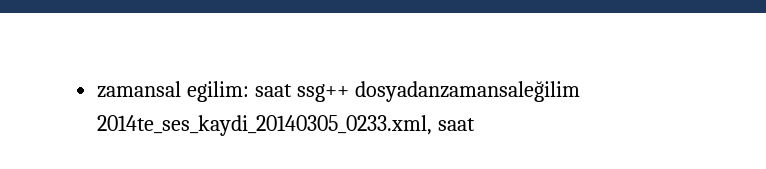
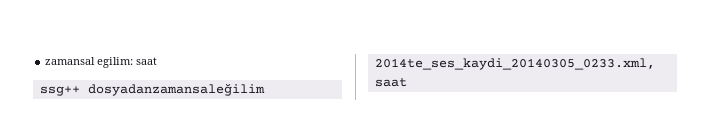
(293, 90) none -> (158, 61) //

